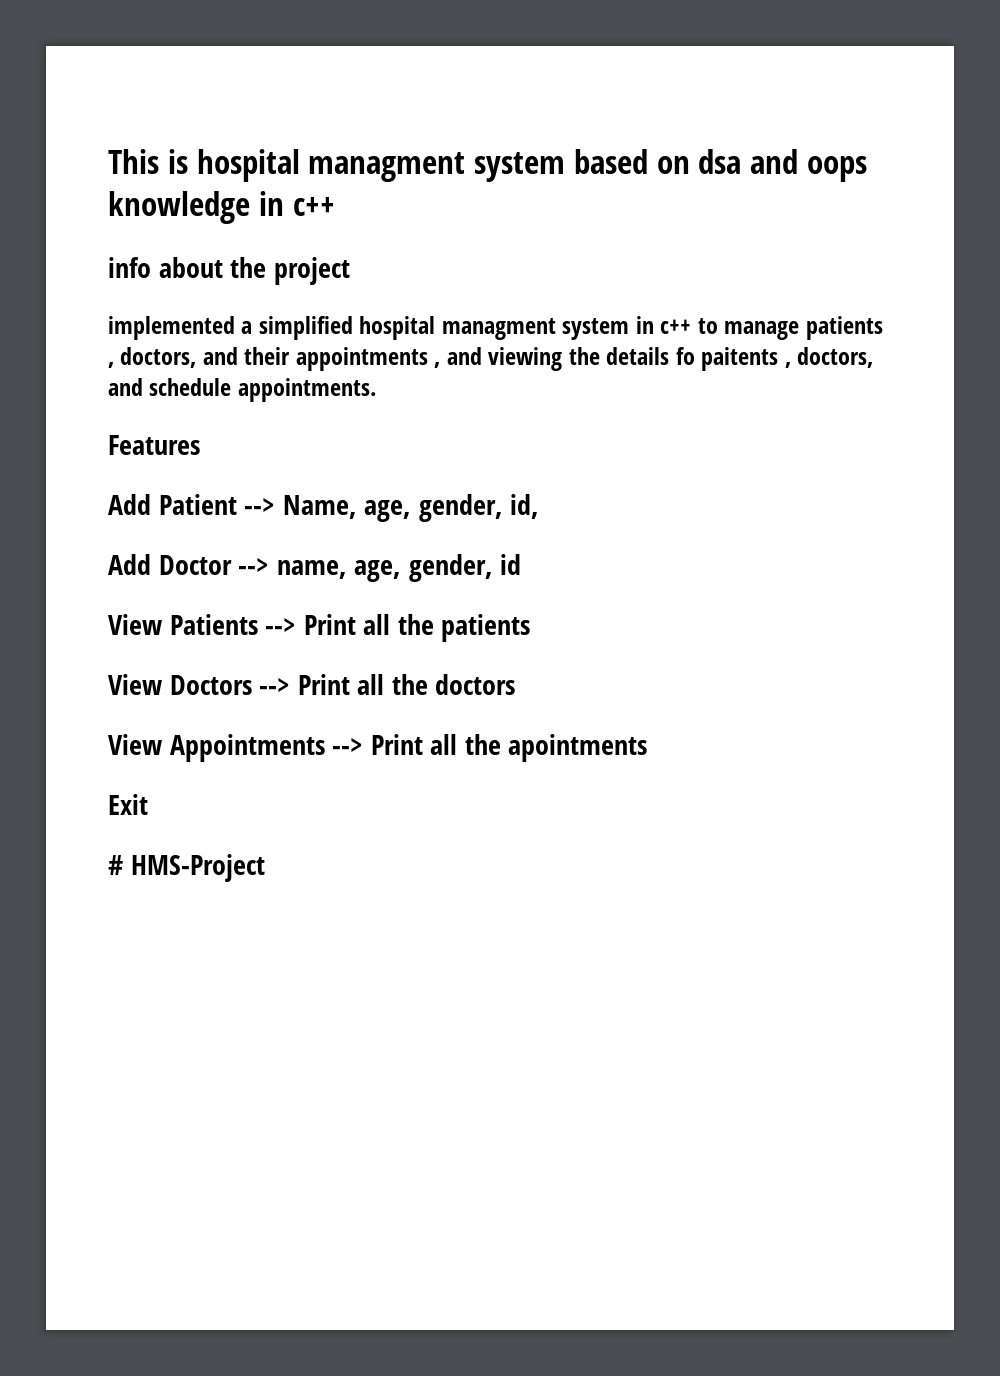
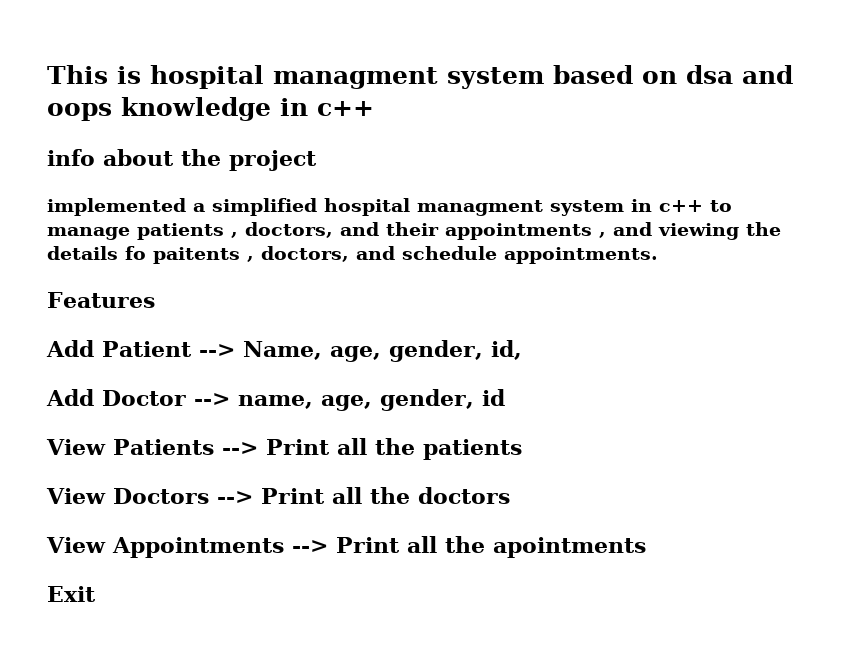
[108,854,265,882] // # HMS-Project -> (96, 594) none

